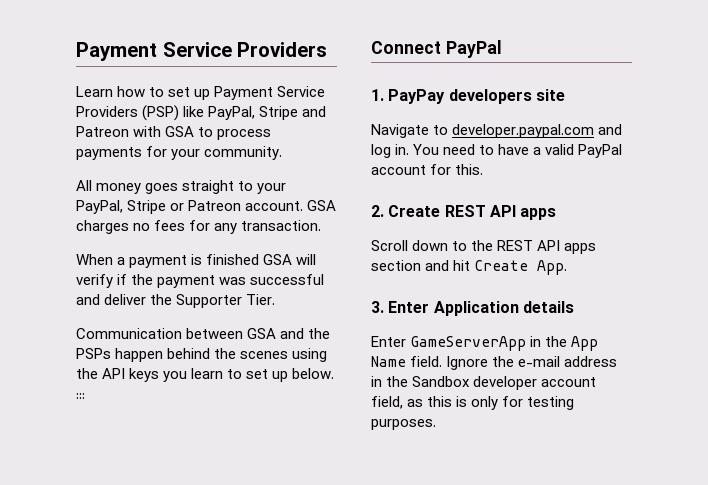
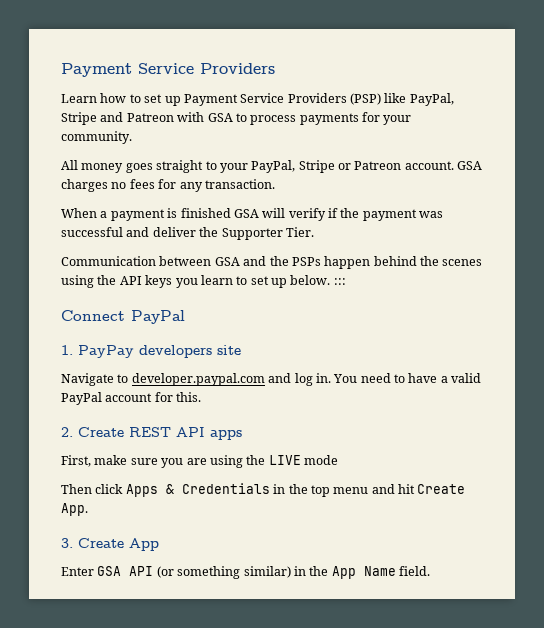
[371,240,597,254] [371,260,421,271] Scroll down to the REST API apps section -> [61,455,338,468] [61,483,369,497] First, make sure you are using the LIVE mode // Then click Apps & Credentials in the top menu
[388,301,574,316] [371,336,527,351] Enter Application details // Enter GameServerApp -> [78,538,159,551] [61,566,291,579] Create App // Enter GSA API (or something similar)
[446,356,618,370] [371,376,597,390] [371,396,575,410] [371,419,436,430] Ignore the e-mail address in the Sandbox developer account field, as this is only for testing purposes. -> (430, 571) none

